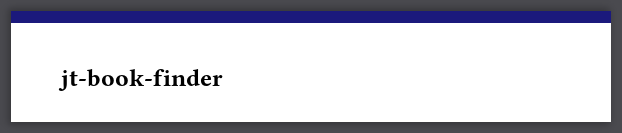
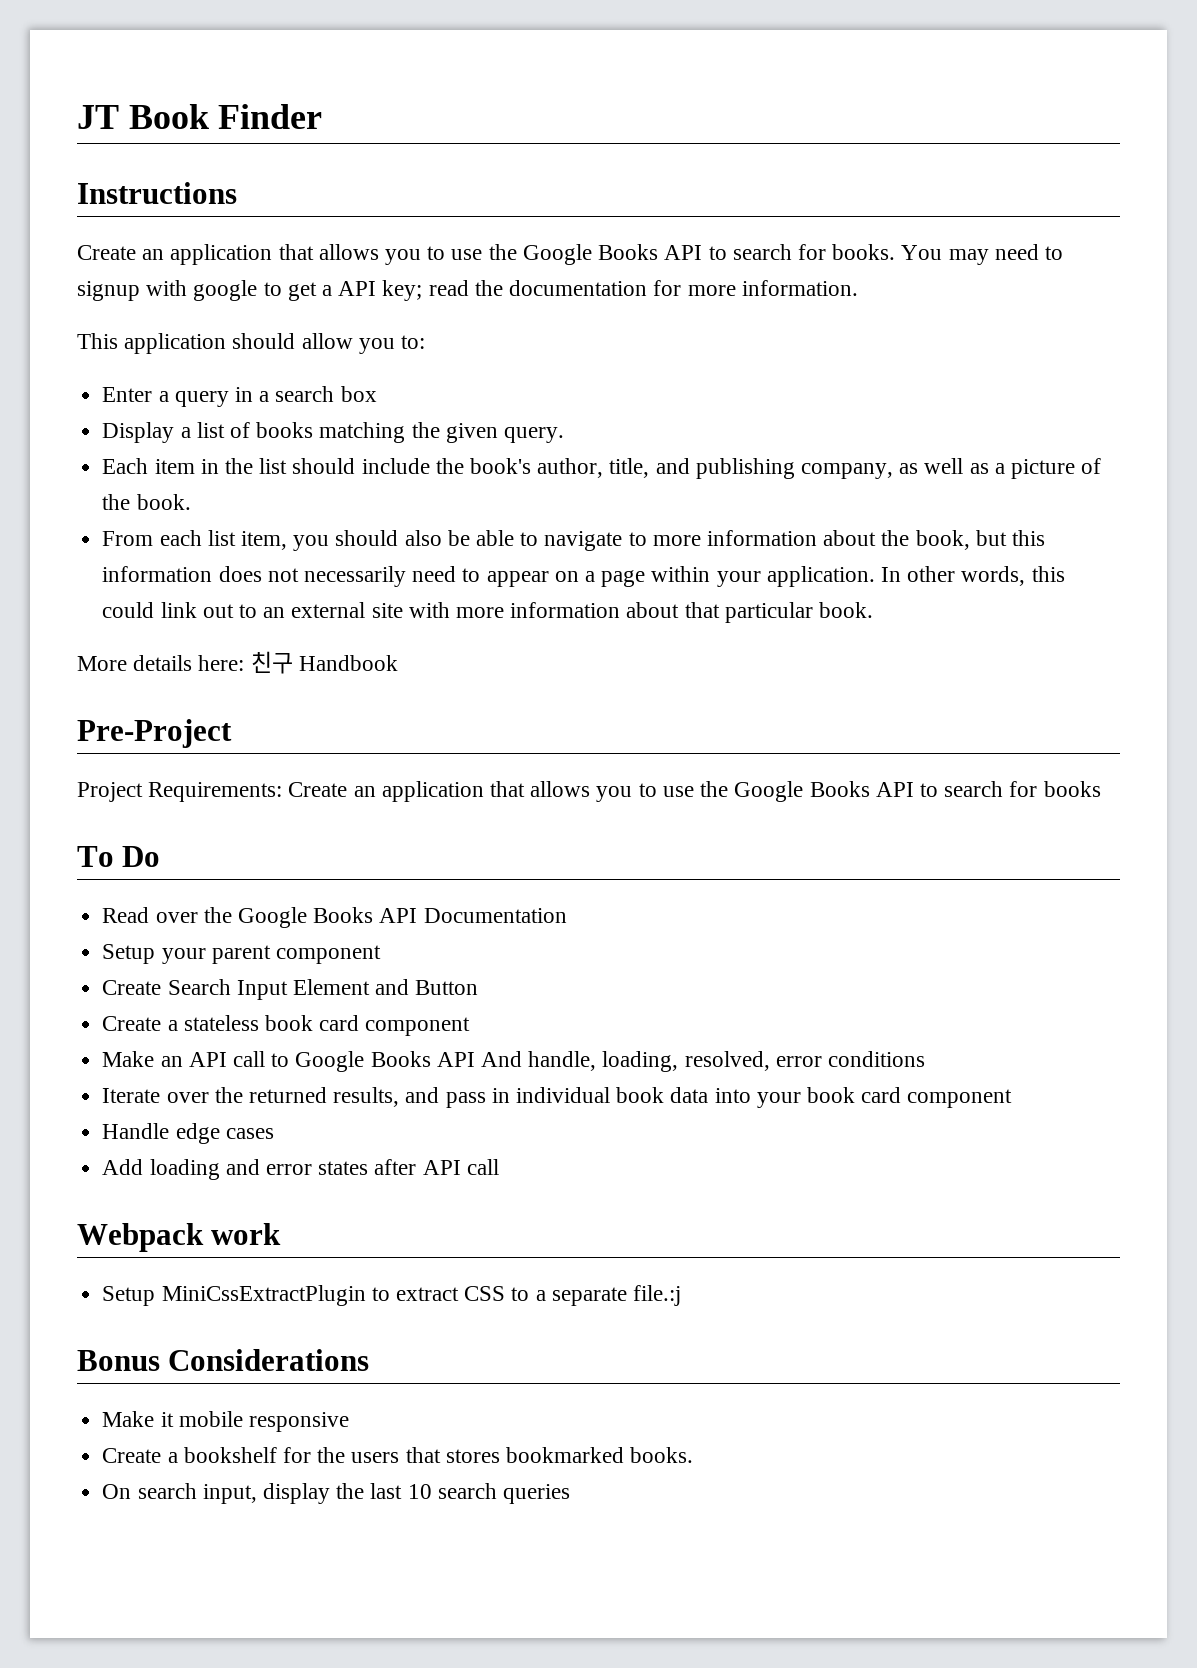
[58,69,223,91] jt-book-finder -> [77,104,323,129] [77,182,237,204] [77,244,1063,265] [77,280,858,301] [77,333,426,354] [102,386,377,407] [102,422,564,443] [102,458,1102,479] [102,494,191,510] [102,530,1046,551] [102,566,1065,587] [102,602,874,623] [77,651,398,674] [77,719,232,748] [77,781,1101,802] [77,846,161,867] [102,907,567,928] [102,944,381,964] [102,979,479,1000] [102,1015,471,1036] [102,1051,926,1072] [102,1087,1013,1108] [102,1123,274,1144] [102,1159,499,1180] [77,1223,282,1252] [102,1285,681,1306] [77,1349,370,1371] [102,1411,349,1432] [102,1447,694,1463] [102,1483,570,1504] JT Book Finder // Instructions // Create an application that allows you to use the Google Books API to search for books. You may need to signup with google to get a API key; read the documentation for more information. // This application should allow you to: // Enter a query in a search box // Display a list of books matching the given query. // Each item in the list should include the book's author, title, and publishing company, as well as a picture of the book. // From each list item, you should also be able to navigate to more information about the book, but this information does not necessarily need to appear on a page within your application. In other words, this could link out to an external site with more information about that particular book. // More details here: 친구 Handbook // Pre-Project // Project Requirements: Create an application that allows you to use the Google Books API to search for books // To Do // Read over the Google Books API Documentation // Setup your parent component // Create Search Input Element and Button // Create a stateless book card component // Make an API call to Google Books API And handle, loading, resolved, error conditions // Iterate over the returned results, and pass in individual book data into your book card component // Handle edge cases // Add loading and error states after API call // Webpack work // Setup MiniCssExtractPlugin to extract CSS to a separate file.:j // Bonus Considerations // Make it mobile responsive // Create a bookshelf for the users that stores bookmarked books. // On search input, display the last 10 search queries

